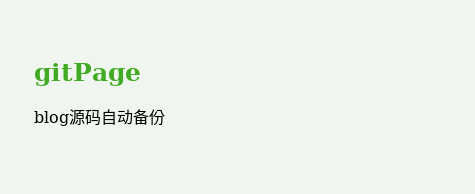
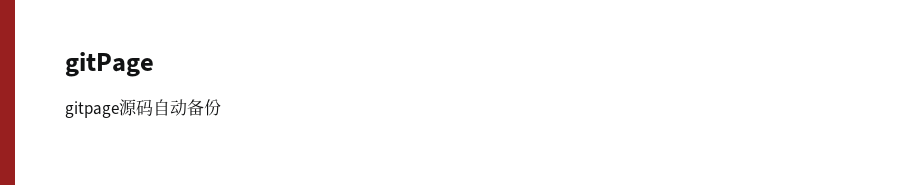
[34,111,69,126] blog -> [65,101,119,118] gitpage

